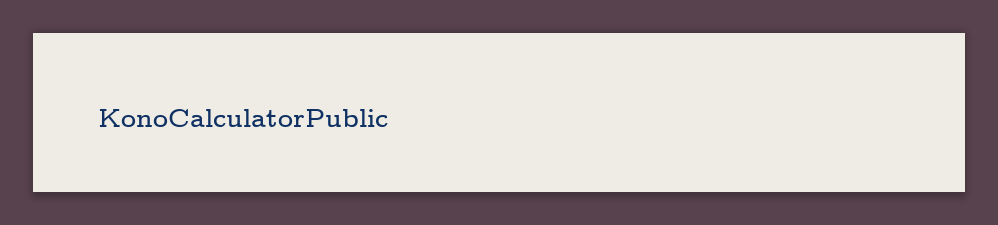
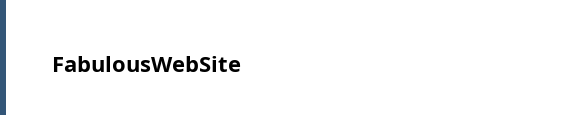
[98,109,388,127] KonoCalculatorPublic -> [52,56,241,72] FabulousWebSite

